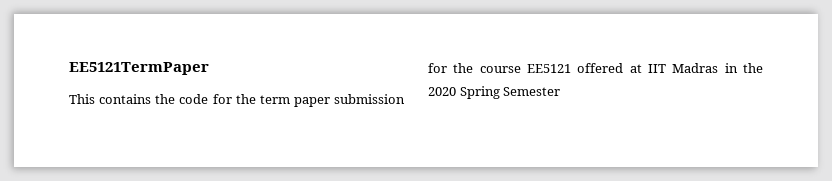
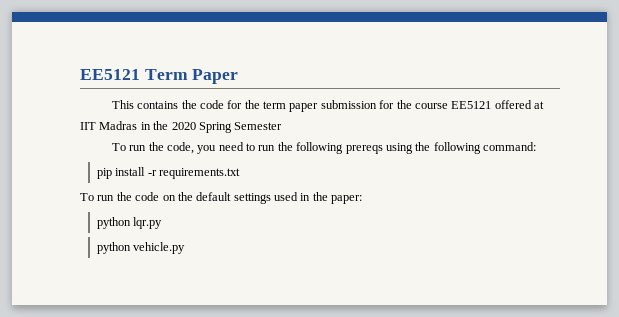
[69,62,209,75] EE5121TermPaper -> [80,69,239,84] EE5121 Term Paper
(561, 91) none -> [111,142,537,154] [96,167,241,179] [80,192,363,204] [96,217,163,229] [96,242,186,254] // To run the code, you need to run the following prereqs using the following command: // pip install -r requirements.txt // To run the code on the default settings used in the paper: // python lqr.py // python vehicle.py

